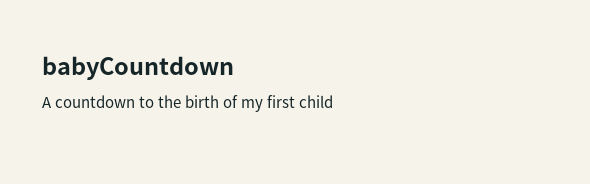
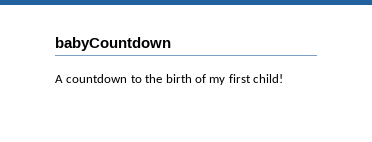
[299,95,334,108] child -> [253,74,283,83] child!

